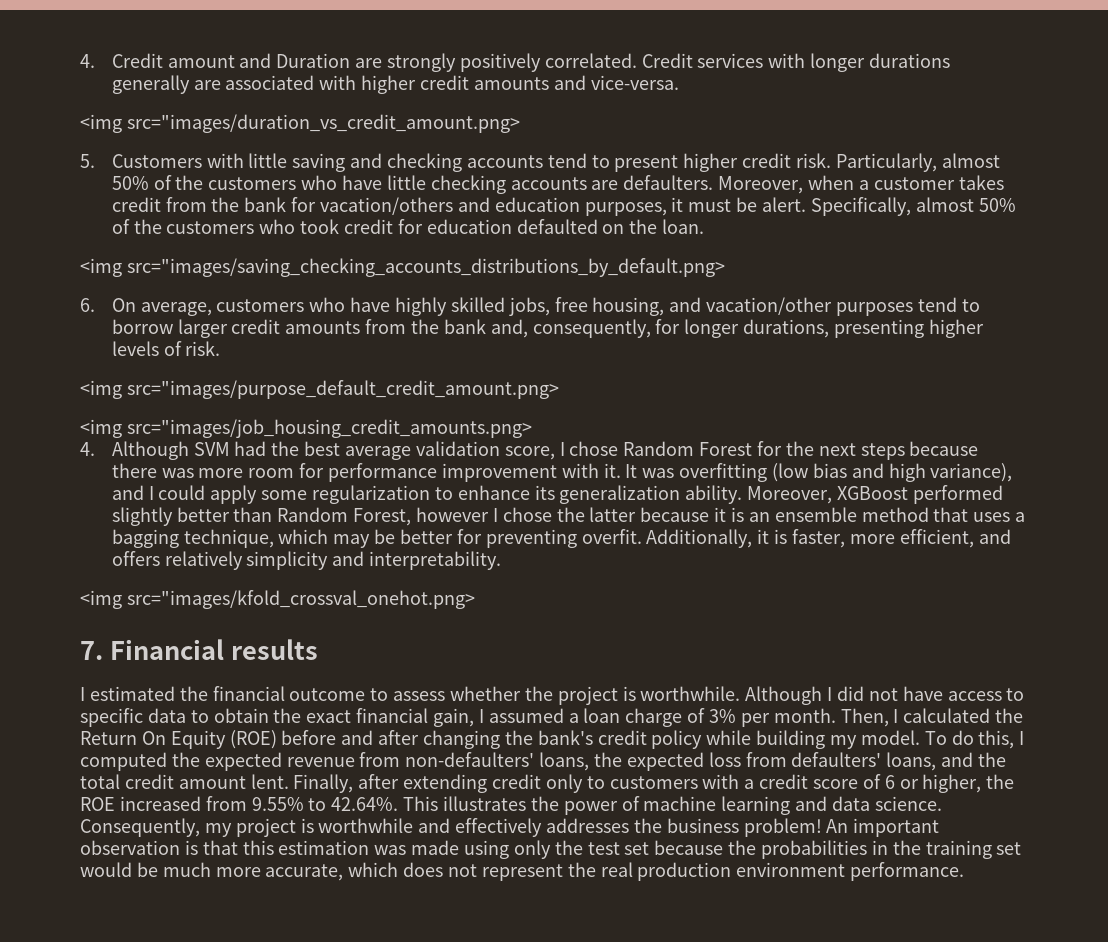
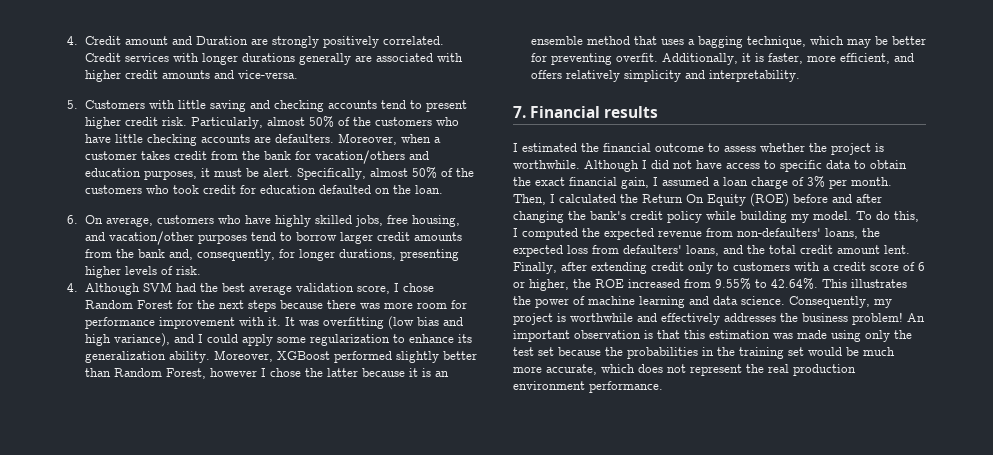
[80,114,520,133] // <img src="images/duration_vs_credit_amount.png> -> (298, 74) none
[80,258,725,277] // <img src="images/saving_checking_accounts_distributions_by_default.png> -> (443, 189) none
[80,380,559,399] [80,419,532,438] // <img src="images/purpose_default_credit_amount.png> // <img src="images/job_housing_credit_amounts.png> -> (201, 270) none
[80,590,475,609] // <img src="images/kfold_crossval_onehot.png> -> (800, 76) none

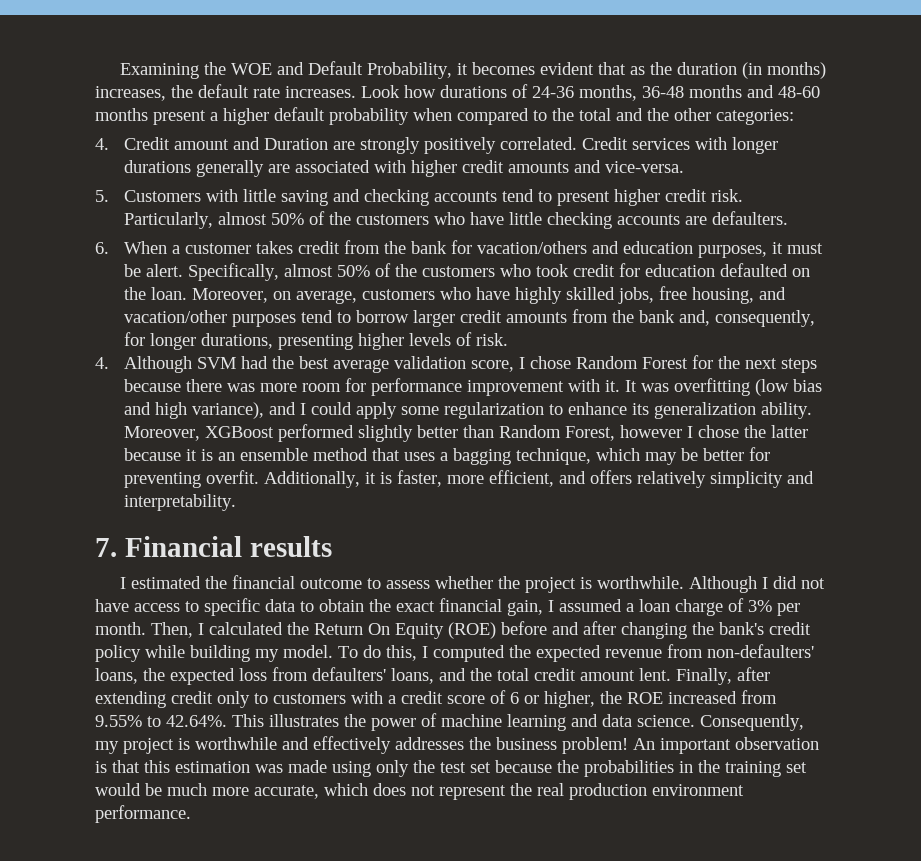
(67, 40) none -> [119,61,826,79] [95,84,820,101] [95,107,794,125] Examining the WOE and Default Probability, it becomes evident that as the duration (in months) increases, the default rate increases. Look how durations of 24-36 months, 36-48 months and 48-60 months present a higher default probability when compared to the total and the other categories: //
[337,133,431,145] Moreover, when -> [95,241,167,254] // 6. When
[67,215,103,224] // 6. On -> [191,288,291,303] Moreover, on

